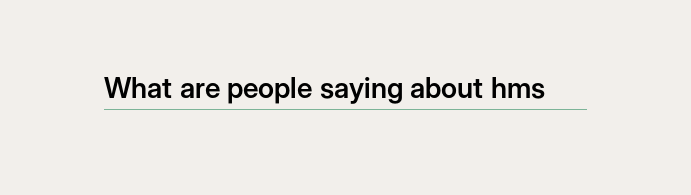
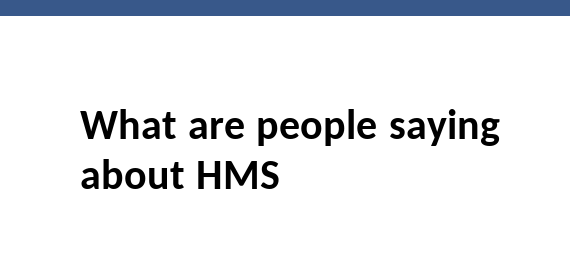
[490,77,545,99] hms -> [196,161,281,189] HMS

